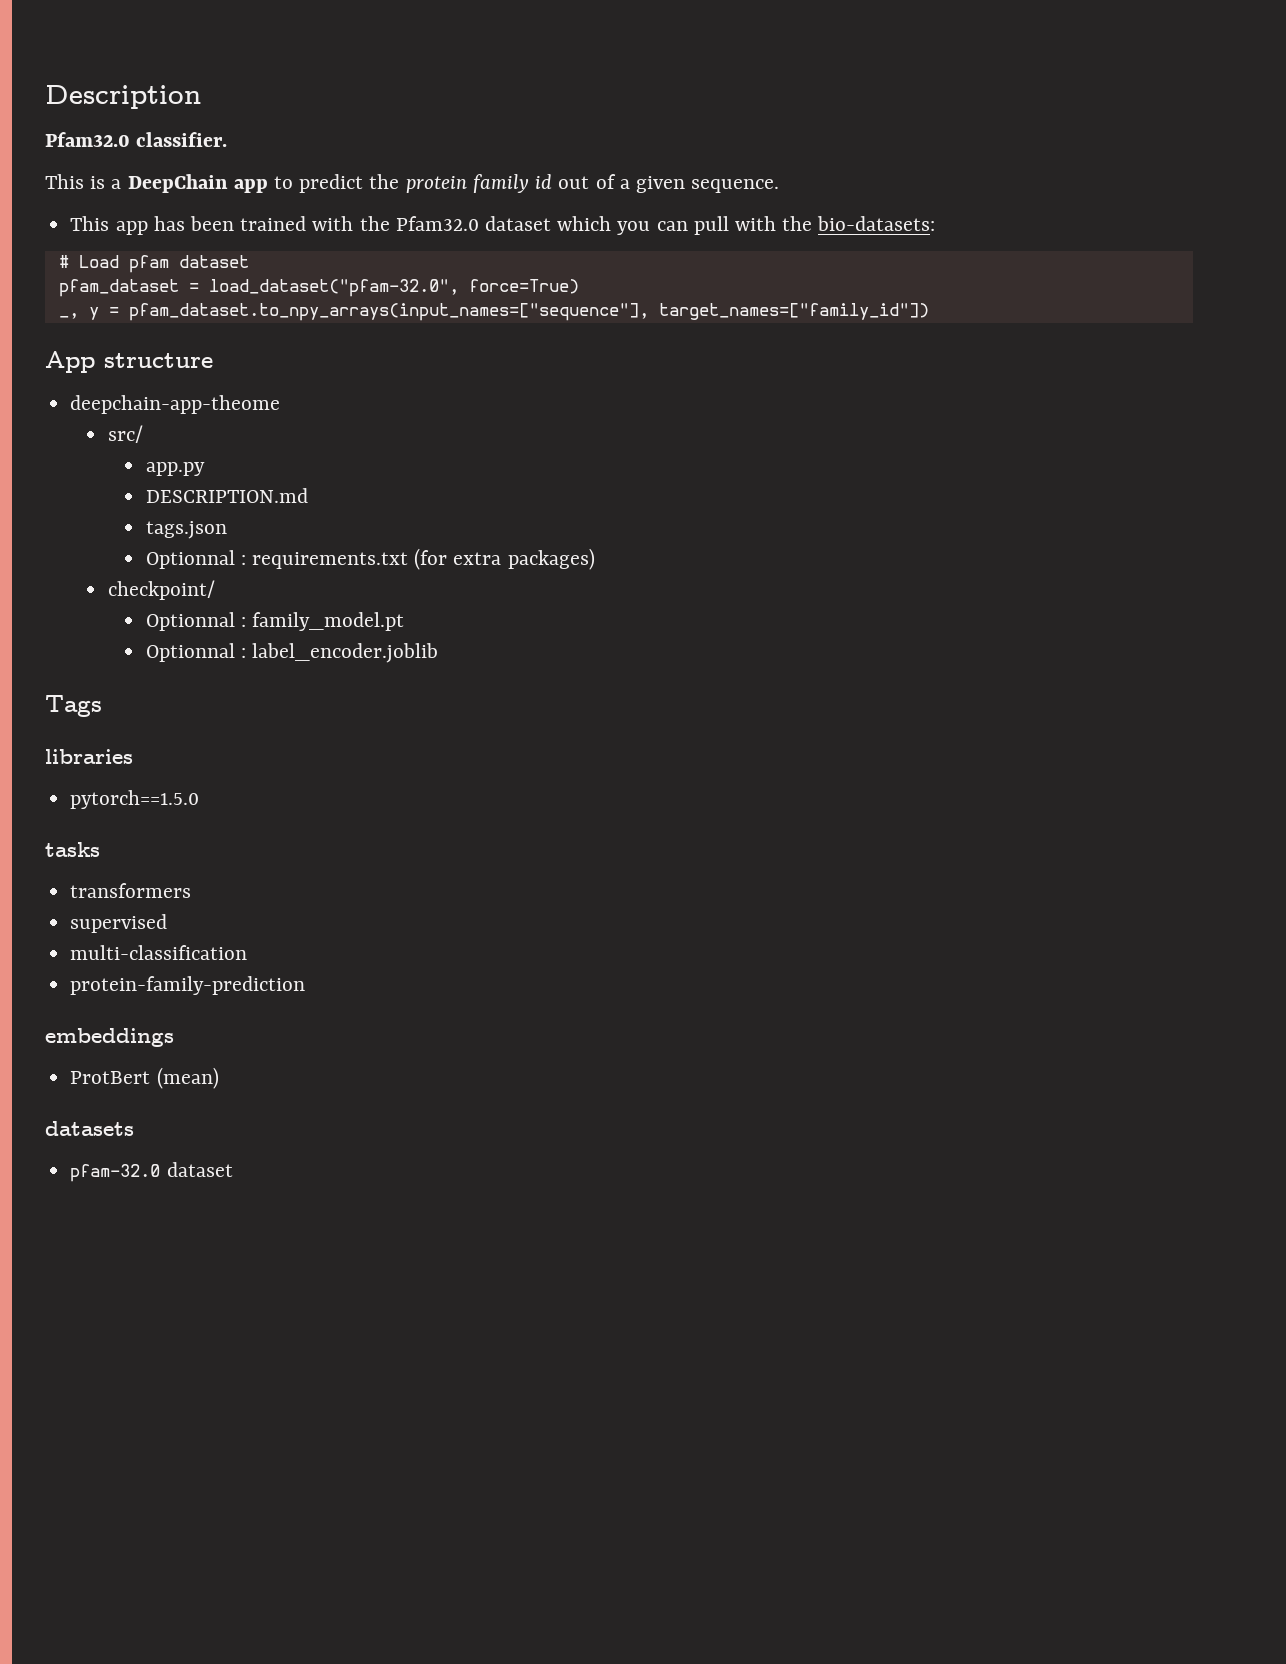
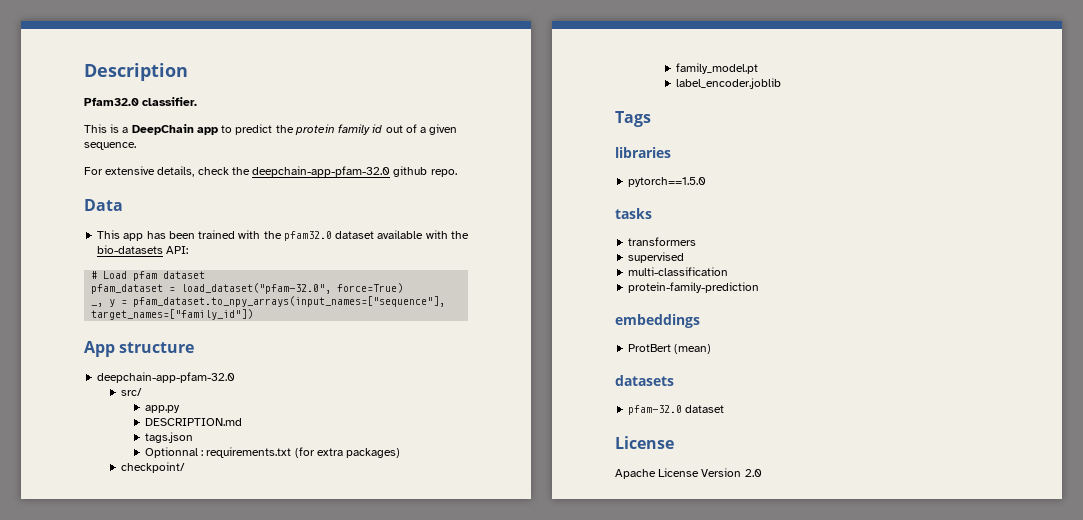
(780, 186) none -> [84,166,457,177] [84,199,123,211] // For extensive details, check the deepchain-app-pfam-32.0 github repo. // Data
[395,216,936,235] Pfam32.0 dataset which you can pull with the bio-datasets: -> [283,230,469,241] [97,245,189,254] pfam32.0 dataset available with the bio-datasets API:
[70,395,281,414] deepchain-app-theome -> [97,372,236,383] deepchain-app-pfam-32.0
[145,612,246,631] Optionnal : -> (186, 467) none
[145,643,246,662] Optionnal : -> (758, 68) none
(233, 1169) none -> [615,436,674,449] [615,468,762,479] // License // Apache License Version 2.0

